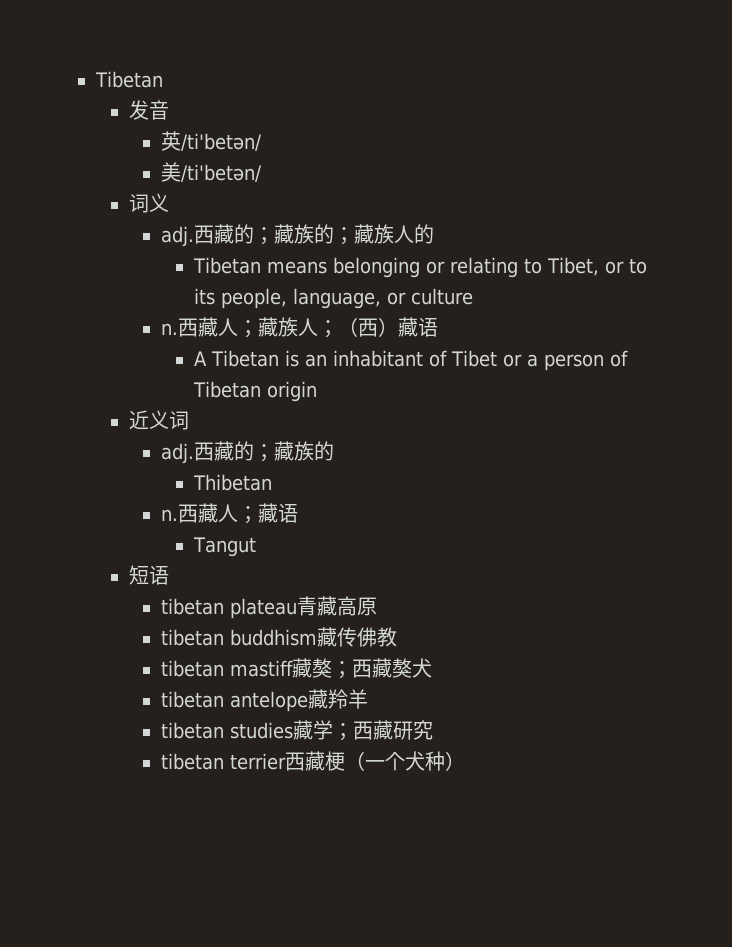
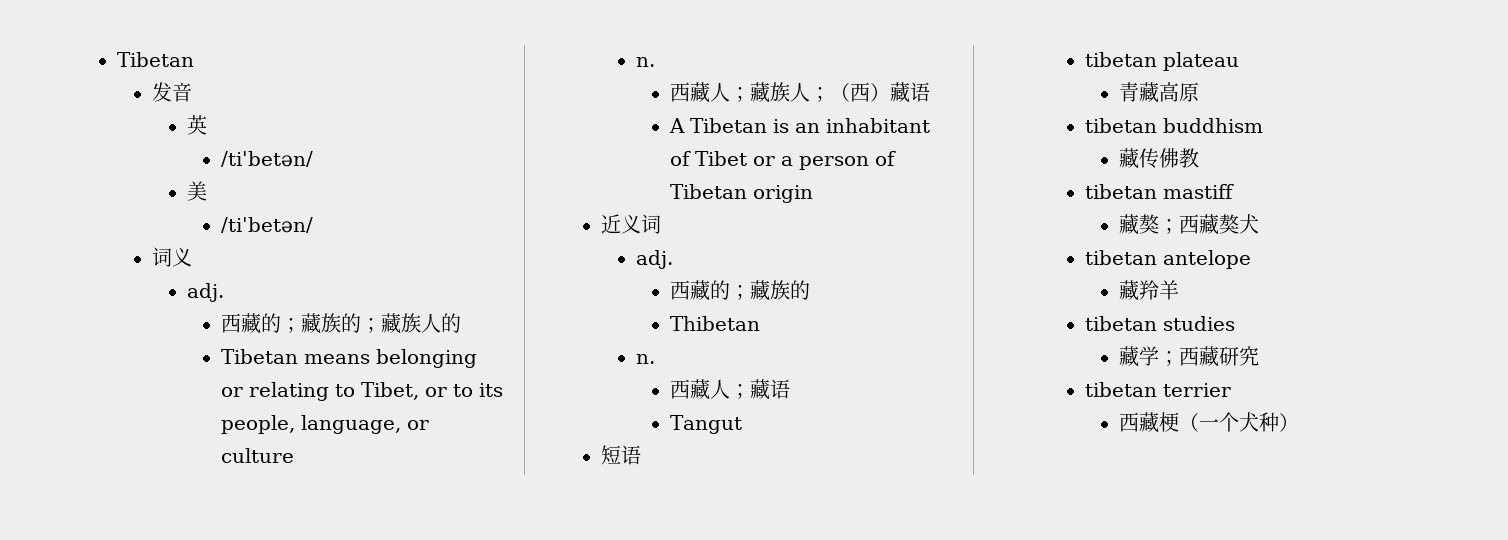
(182, 141) none -> (207, 125) //
(182, 172) none -> (207, 191) //
(195, 236) none -> (224, 292) //
(179, 329) none -> (655, 62) //
(195, 453) none -> (673, 259) //
(179, 515) none -> (655, 359) //
(298, 608) none -> (1239, 61) //
(318, 637) none -> (1263, 125) //
(294, 668) none -> (1234, 191) //
(309, 701) none -> (1251, 259) //
(294, 730) none -> (1235, 323) //
(287, 761) none -> (1231, 390) //

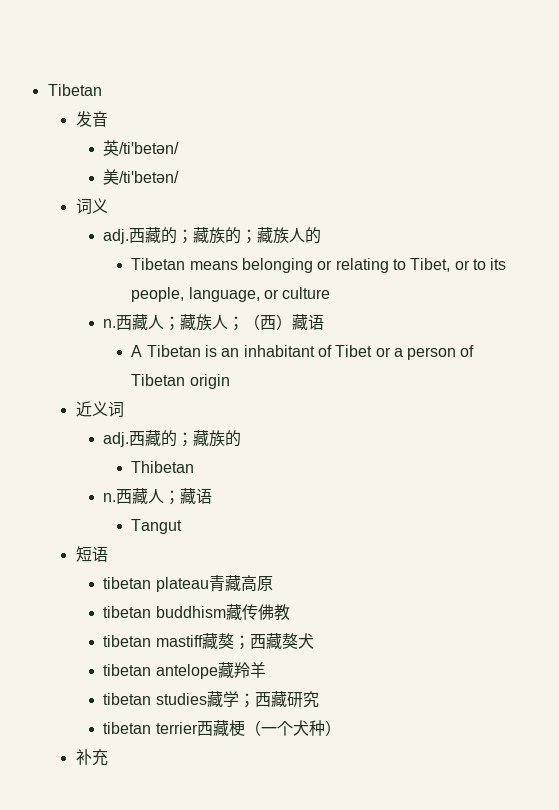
(207, 125) // -> (120, 148) none
(207, 191) // -> (120, 177) none
(224, 292) // -> (130, 236) none
(655, 62) // -> (117, 323) none
(673, 259) // -> (130, 439) none
(655, 359) // -> (117, 497) none
(1239, 61) // -> (209, 584) none
(1263, 125) // -> (226, 612) none
(1234, 191) // -> (203, 641) none
(1251, 259) // -> (218, 671) none
(1235, 323) // -> (207, 699) none
(1231, 390) // -> (198, 728) none
(1300, 422) none -> [75,749,108,766] // 补充

